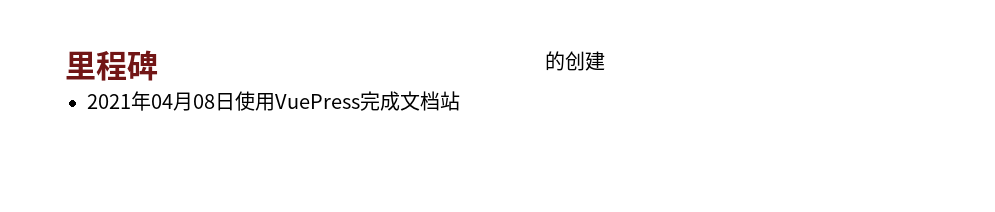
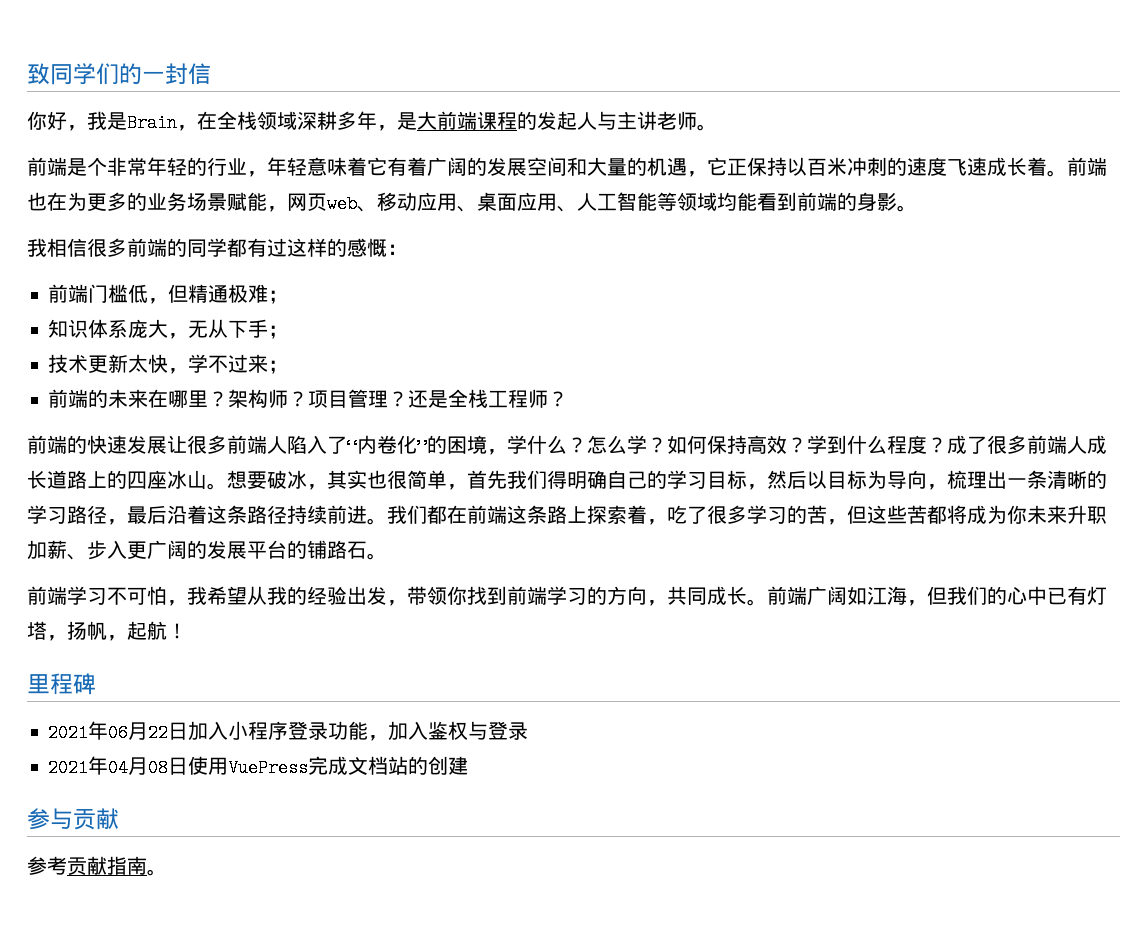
[65,50,158,81] 里程碑 -> [27,63,211,85] [27,111,717,132] [27,157,1107,177] [27,192,917,213] [27,238,407,257] [48,284,289,304] [48,319,289,339] [48,354,289,374] [48,389,569,408] [27,435,1107,455] [27,470,1107,490] [27,505,1107,525] [27,540,387,560] [27,586,1107,606] [27,621,187,641] [27,673,96,695] [48,721,529,742] 致同学们的一封信 // 你好，我是Brain，在全栈领域深耕多年，是大前端课程的发起人与主讲老师。 // 前端是个非常年轻的行业，年轻意味着它有着广阔的发展空间和大量的机遇，它正保持以百米冲刺的速度飞速成长着。前端也在为更多的业务场景赋能，网页web、移动应用、桌面应用、人工智能等领域均能看到前端的身影。 // 我相信很多前端的同学都有过这样的感慨： // 前端门槛低，但精通极难； // 知识体系庞大，无从下手； // 技术更新太快，学不过来； // 前端的未来在哪里？架构师？项目管理？还是全栈工程师？ // 前端的快速发展让很多前端人陷入了“内卷化”的困境，学什么？怎么学？如何保持高效？学到什么程度？成了很多前端人成长道路上的四座冰山。想要破冰，其实也很简单，首先我们得明确自己的学习目标，然后以目标为导向，梳理出一条清晰的学习路径，最后沿着这条路径持续前进。我们都在前端这条路上探索着，吃了很多学习的苦，但这些苦都将成为你未来升职加薪、步入更广阔的发展平台的铺路石。 // 前端学习不可怕，我希望从我的经验出发，带领你找到前端学习的方向，共同成长。前端广阔如江海，但我们的心中已有灯塔，扬帆，起航！ // 里程碑 // 2021年06月22日加入小程序登录功能，加入鉴权与登录
(605, 61) none -> [27,808,119,830] [27,856,167,876] // 参与贡献 // 参考贡献指南。

